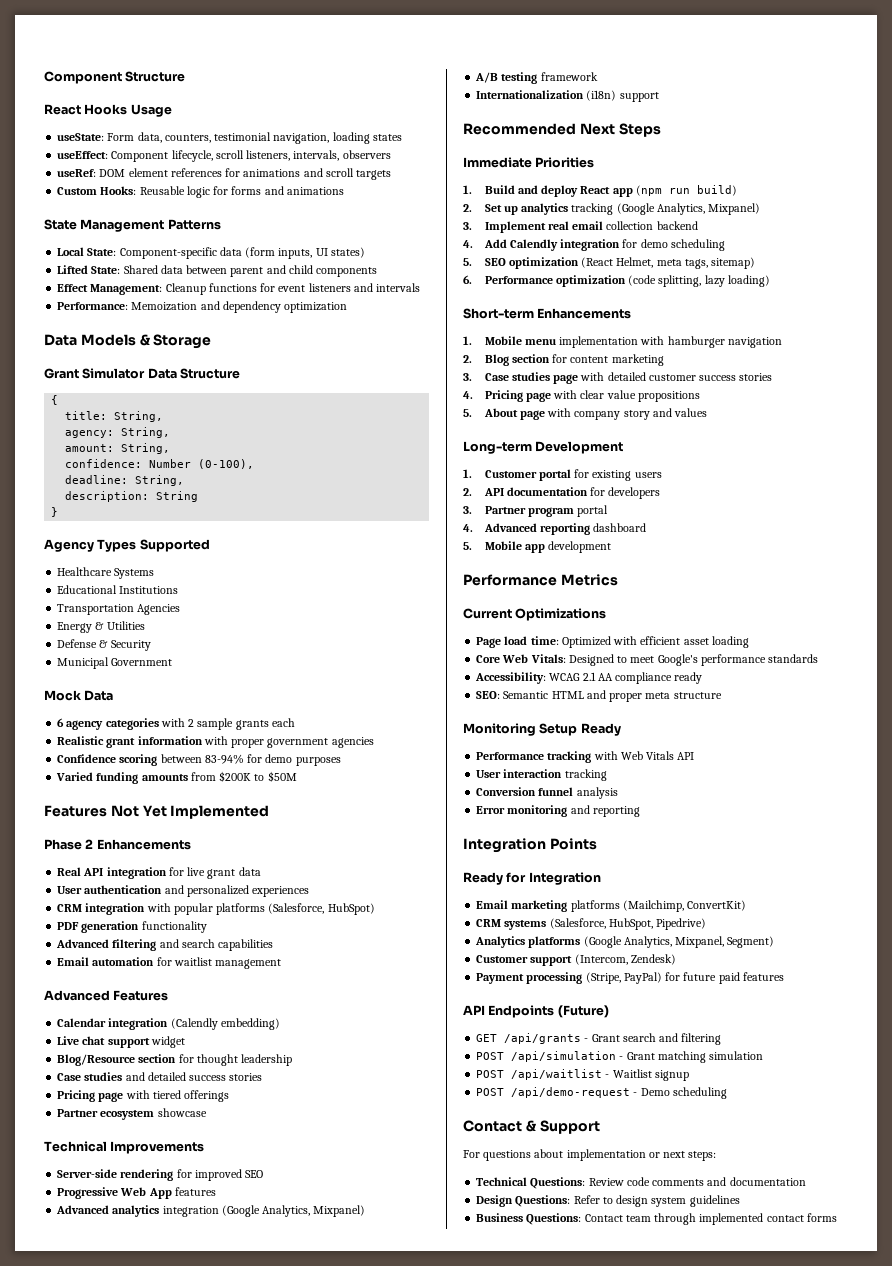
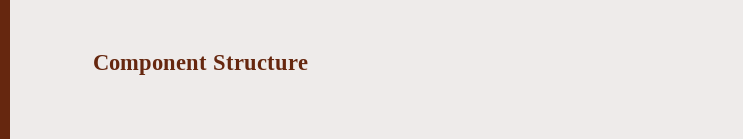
[44,104,172,117] [57,132,402,144] [57,150,391,162] [57,168,392,180] [57,186,344,198] [44,219,221,232] [57,247,365,259] [57,265,378,277] [57,283,421,295] [57,301,348,313] [44,334,212,349] [44,368,241,379] [51,395,59,405] [65,411,164,422] [65,427,171,438] [65,443,171,454] [65,459,255,469] [65,475,185,486] [65,491,199,502] [51,507,59,517] [44,539,210,552] [57,567,155,579] [57,585,179,594] [57,604,181,615] [57,621,145,633] [57,639,151,651] [57,657,173,669] [44,690,114,701] [57,718,295,730] [57,736,374,748] [57,754,341,766] [56,771,297,784] [44,805,270,819] [44,839,191,850] [57,867,261,879] [57,885,310,897] [57,903,375,915] [57,921,207,933] [56,939,274,951] [57,957,282,969] [44,990,169,1001] [57,1018,280,1030] [57,1036,185,1048] [57,1054,293,1066] [57,1072,263,1081] [57,1090,230,1102] [57,1108,207,1120] [44,1141,205,1154] [57,1169,264,1181] [57,1187,216,1199] [56,1205,366,1217] [475,72,598,84] [476,90,659,102] [463,123,661,137] [463,157,595,168] [463,185,737,197] [463,203,761,215] [463,221,698,233] [463,239,725,251] [463,257,756,269] [463,275,770,287] [463,308,632,319] [463,336,782,348] [463,354,664,366] [463,372,773,384] [463,390,700,402] [463,408,708,420] [463,441,624,454] [463,469,662,481] [463,487,661,499] [463,505,609,517] [463,523,647,535] [463,541,612,553] [463,574,618,586] [463,608,607,621] [476,636,749,648] [476,654,819,666] [475,672,703,684] [476,690,722,702] [463,723,621,736] [476,751,695,763] [476,769,607,781] [476,787,618,799] [476,805,640,817] [463,838,597,853] [463,872,601,885] [476,900,747,912] [476,918,707,930] [475,936,775,948] [476,954,676,966] [476,972,784,984] [463,1005,609,1018] [476,1033,722,1045] [476,1051,764,1063] [476,1069,689,1081] [476,1087,727,1099] [463,1120,600,1134] [463,1149,717,1161] [476,1177,806,1189] [476,1195,740,1207] [476,1213,837,1225] // React Hooks Usage // useState: Form data, counters, testimonial navigation, loading states // useEffect: Component lifecycle, scroll listeners, intervals, observers // useRef: DOM element references for animations and scroll targets // Custom Hooks: Reusable logic for forms and animations // State Management Patterns // Local State: Component-specific data (form inputs, UI states) // Lifted State: Shared data between parent and child components // Effect Management: Cleanup functions for event listeners and intervals // Performance: Memoization and dependency optimization // Data Models & Storage // Grant Simulator Data Structure // { // title: String, // agency: String, // amount: String, // confidence: Number (0-100), // deadline: String, // description: String // } // Agency Types Supported // Healthcare Systems // Educational Institutions // Transportation Agencies // Energy & Utilities // Defense & Security // Municipal Government // Mock Data // 6 agency categories with 2 sample grants each // Realistic grant information with proper government agencies // Confidence scoring between 83-94% for demo purposes // Varied funding amounts from $200K to $50M // Features Not Yet Implemented // Phase 2 Enhancements // Real API integration for live grant data // User authentication and personalized experiences // CRM integration with popular platforms (Salesforce, HubSpot) // PDF generation functionality // Advanced filtering and search capabilities // Email automation for waitlist management // Advanced Features // Calendar integration (Calendly embedding) // Live chat support widget // Blog/Resource section for thought leadership // Case studies and detailed success stories // Pricing page with tiered offerings // Partner ecosystem showcase // Technical Improvements // Server-side rendering for improved SEO // Progressive Web App features // Advanced analytics integration (Google Analytics, Mixpanel) // A/B testing framework // Internationalization (i18n) support // Recommended Next Steps // Immediate Priorities // 1. Build and deploy React app (npm run build) // 2. Set up analytics tracking (Google Analytics, Mixpanel) // 3. Implement real email collection backend // 4. Add Calendly integration for demo scheduling // 5. SEO optimization (React Helmet, meta tags, sitemap) // 6. Performance optimization (code splitting, lazy loading) // Short-term Enhancements // 1. Mobile menu implementation with hamburger navigation // 2. Blog section for content marketing // 3. Case studies page with detailed customer success stories // 4. Pricing page with clear value propositions // 5. About page with company story and values // Long-term Development // 1. Customer portal for existing users // 2. API documentation for developers // 3. Partner program portal // 4. Advanced reporting dashboard // 5. Mobile app development // Performance Metrics // Current Optimizations // Page load time: Optimized with efficient asset loading // Core Web Vitals: Designed to meet Google's performance standards // Accessibility: WCAG 2.1 AA compliance ready // SEO: Semantic HTML and proper meta structure // Monitoring Setup Ready // Performance tracking with Web Vitals API // User interaction tracking // Conversion funnel analysis // Error monitoring and reporting // Integration Points // Ready for Integration // Email marketing platforms (Mailchimp, ConvertKit) // CRM systems (Salesforce, HubSpot, Pipedrive) // Analytics platforms (Google Analytics, Mixpanel, Segment) // Customer support (Intercom, Zendesk) // Payment processing (Stripe, PayPal) for future paid features // API Endpoints (Future) // GET /api/grants - Grant search and filtering // POST /api/simulation - Grant matching simulation // POST /api/waitlist - Waitlist signup // POST /api/demo-request - Demo scheduling // Contact & Support // For questions about implementation or next steps: // Technical Questions: Review code comments and documentation // Design Questions: Refer to design system guidelines // Business Questions: Contact team through implemented contact forms -> (309, 62) none

